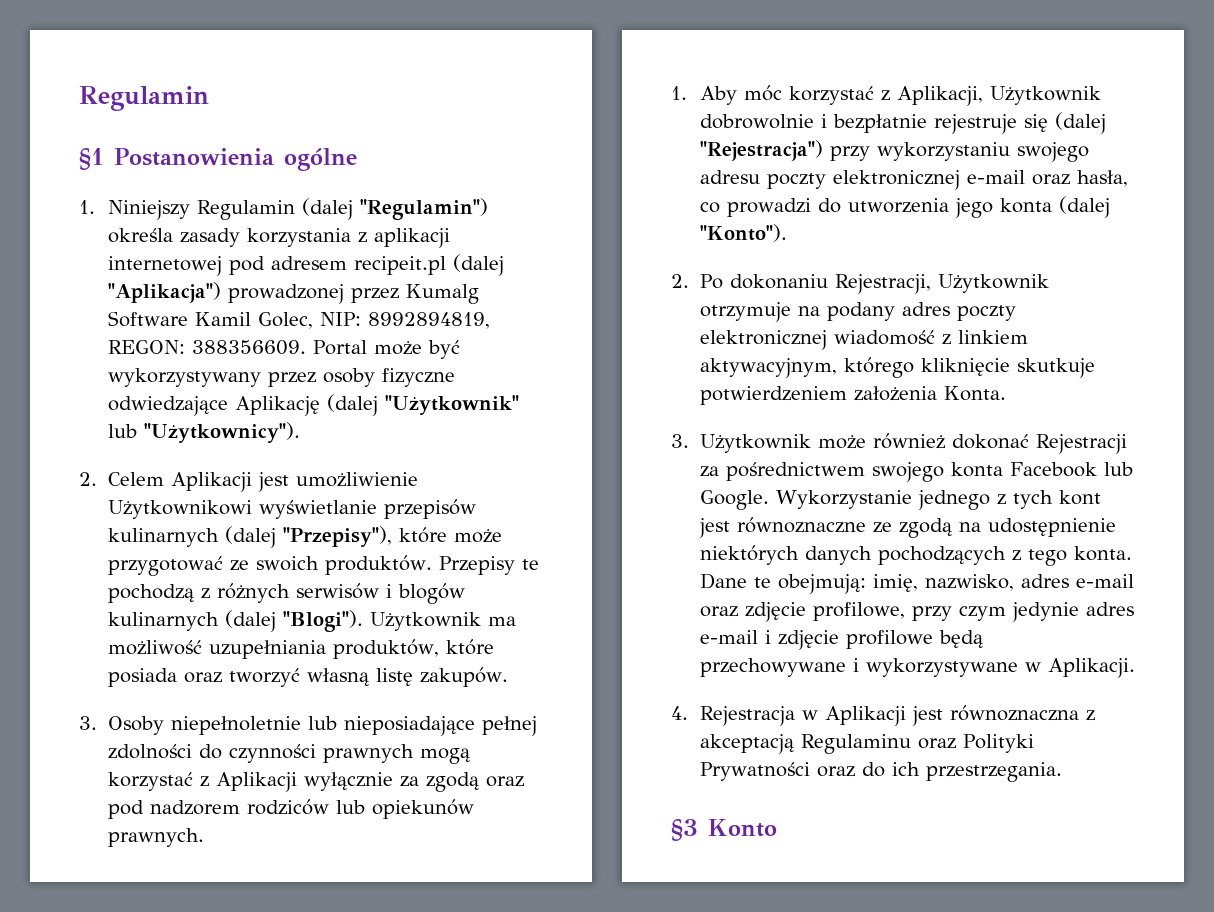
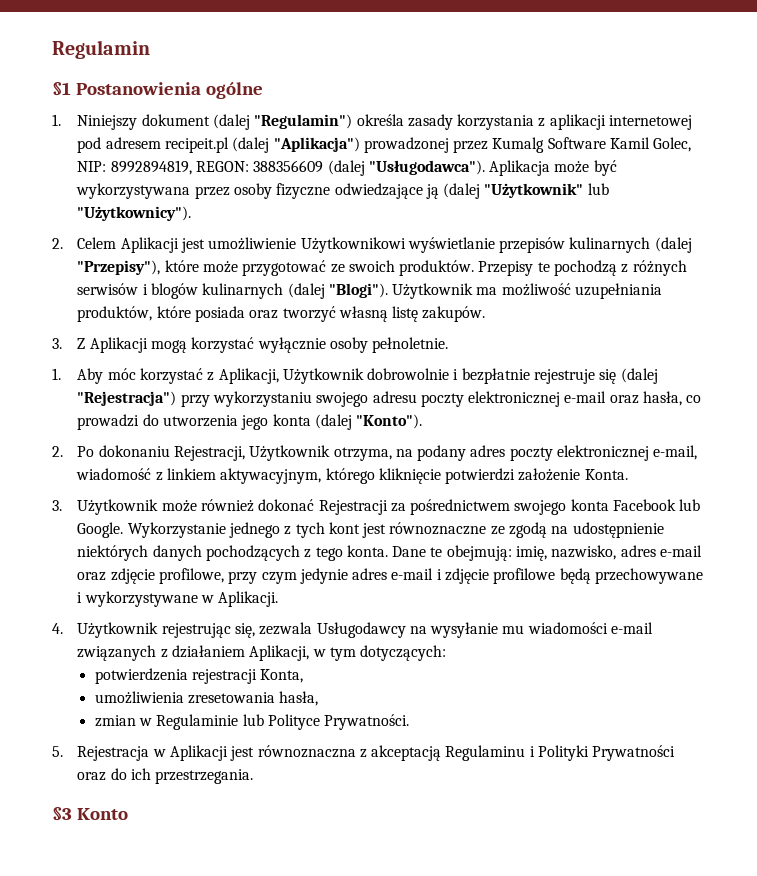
[196,200,295,220] Regulamin -> [141,114,210,126] dokument
[191,340,367,355] 388356609. Portal -> [253,160,551,176] 388356609 (dalej "Usługodawca"). Aplikacja
[107,368,261,387] wykorzystywany -> [76,183,191,199] wykorzystywana
[234,396,320,416] Aplikację -> [425,184,439,199] ją
[107,716,537,736] [107,744,471,764] [107,772,524,792] [107,799,474,819] [107,828,204,847] Osoby niepełnoletnie lub nieposiadające pełnej zdolności do czynności prawnych mogą korzystać z Aplikacji wyłącznie za zgodą oraz pod nadzorem rodziców lub opiekunów prawnych. -> [77,337,449,353] Z Aplikacji mogą korzystać wyłącznie osoby pełnoletnie.
[699,302,791,322] otrzymuje -> [333,447,392,461] otrzyma,
(827, 340) none -> [653,445,698,460] e-mail,
[1016,358,1095,378] [699,386,937,405] skutkuje potwierdzeniem założenia -> [445,468,581,484] potwierdzi założenie
(688, 713) none -> [77,622,654,638] [77,645,447,661] [94,668,304,684] [94,691,319,706] [94,714,410,730] [52,746,63,757] Użytkownik rejestrując się, zezwala Usługodawcy na wysyłanie mu wiadomości e-mail związanych z działaniem Aplikacji, w tym dotyczących: // potwierdzenia rejestracji Konta, // umożliwienia zresetowania hasła, // zmian w Regulaminie lub Polityce Prywatności. // 5.
[917,738,956,749] oraz -> [529,746,535,757] i

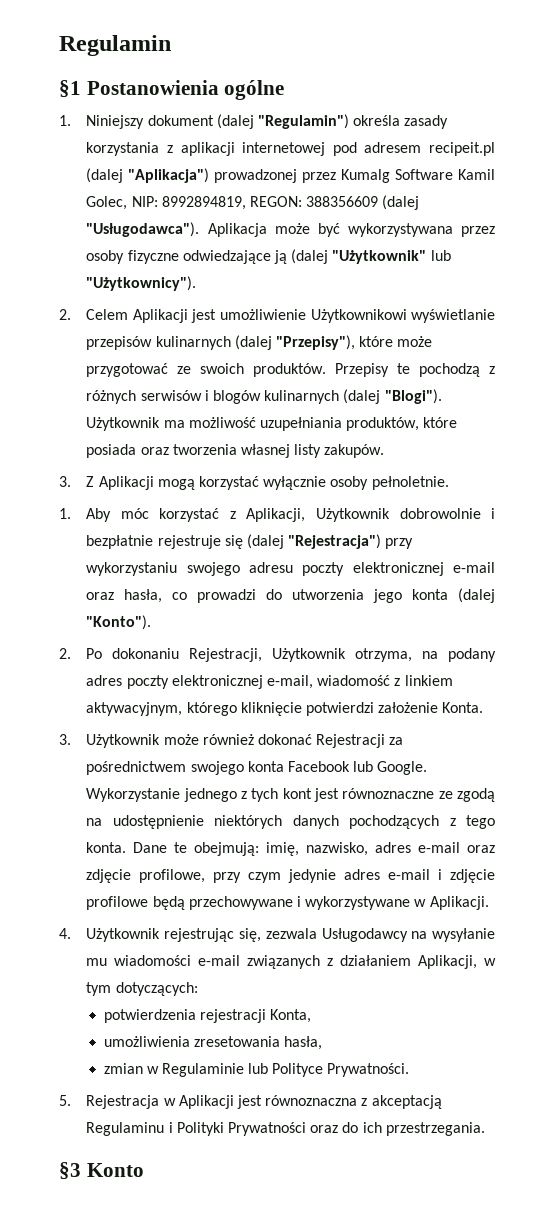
[282,306,419,322] tworzyć własną listę -> [172,444,322,458] tworzenia własnej listy

